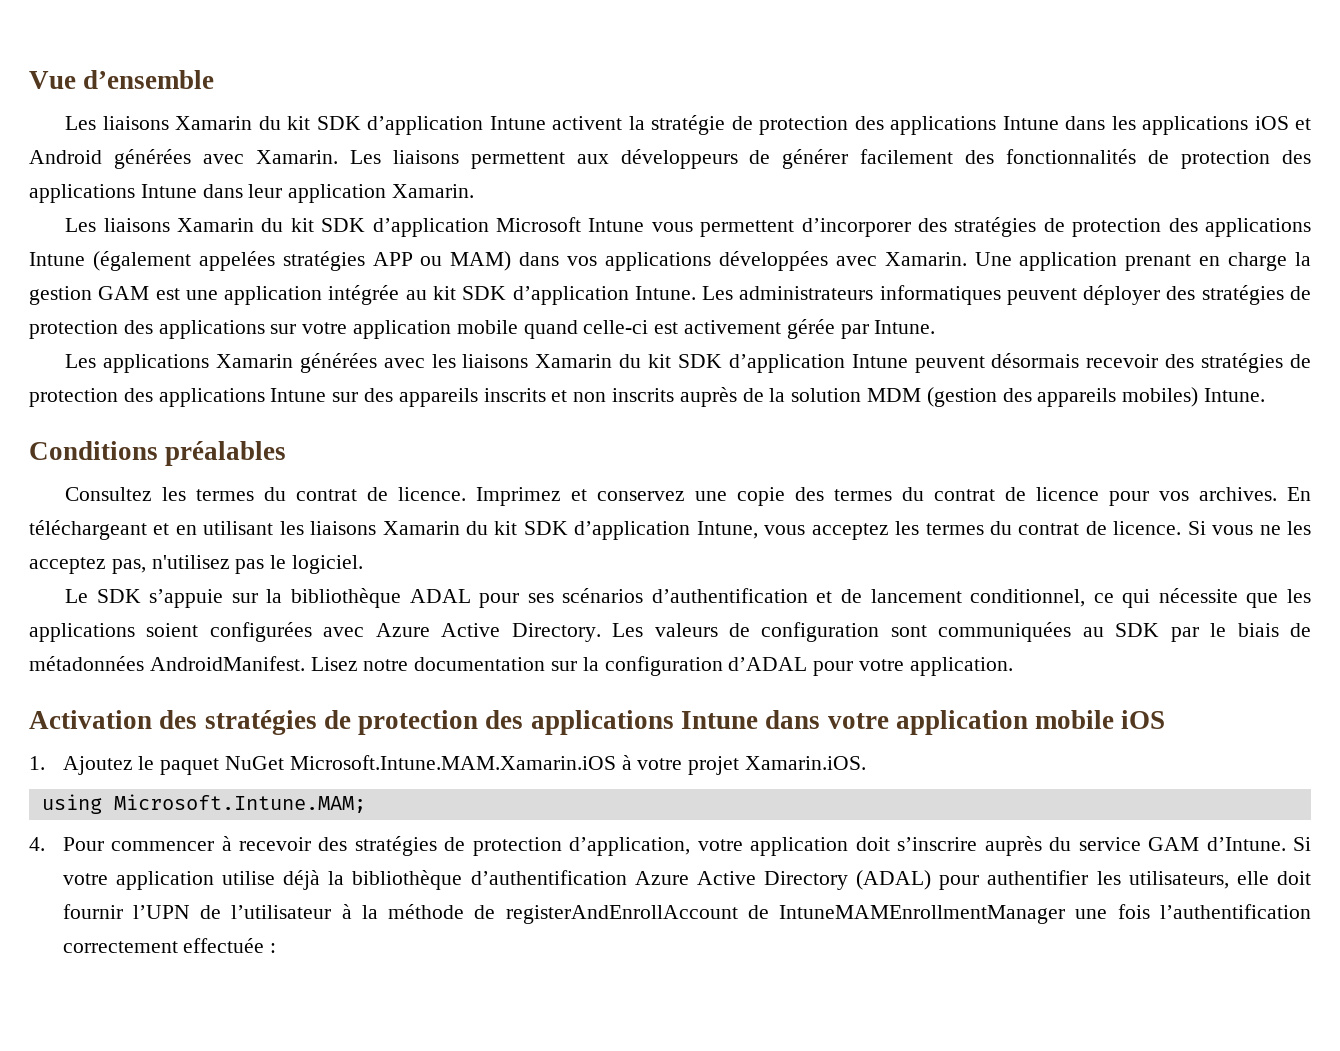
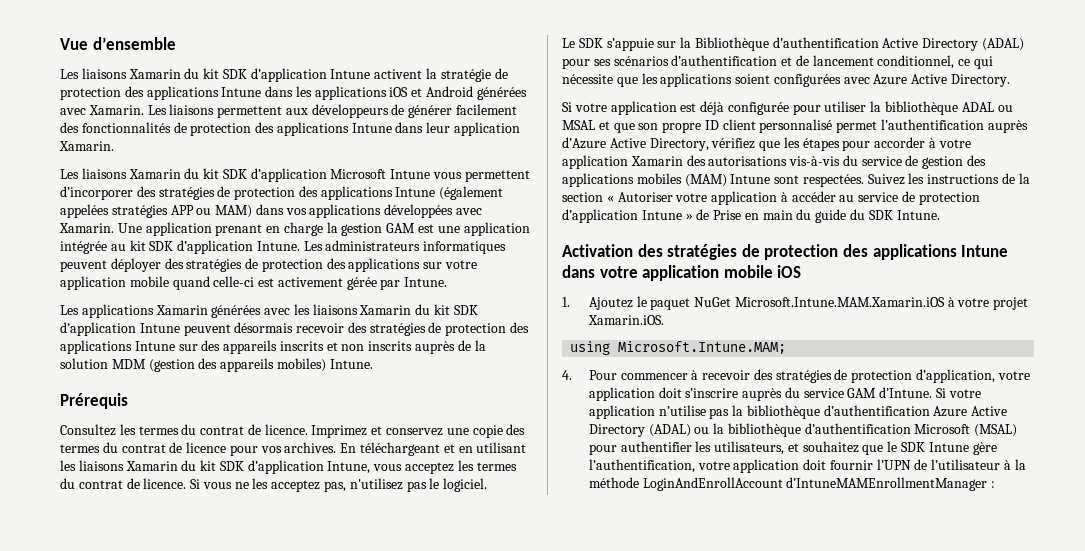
[29,441,287,466] Conditions préalables -> [60,393,128,409] Prérequis
[290,588,471,608] bibliothèque ADAL -> [694,37,1025,51] Bibliothèque d’authentification Active Directory (ADAL)
[612,622,1311,642] [29,656,1013,676] Les valeurs de configuration sont communiquées au SDK par le biais de métadonnées AndroidManifest. Lisez notre documentation sur la configuration d’ADAL pour votre application. -> [562,101,1013,115] [562,119,1028,133] [562,137,971,151] [562,155,987,169] [562,173,1030,187] [562,191,980,205] [562,209,940,223] // Si votre application est déjà configurée pour utiliser la bibliothèque ADAL ou MSAL et que son propre ID client personnalisé permet l’authentification auprès d’Azure Active Directory, vérifiez que les étapes pour accorder à votre application Xamarin des autorisations vis-à-vis du service de gestion des applications mobiles (MAM) Intune sont respectées. Suivez les instructions de la section « Autoriser votre application à accéder au service de protection d’application Intune » de Prise en main du guide du SDK Intune.
[221,870,321,890] utilise déjà -> [658,405,730,419] n’utilise pas
[939,870,1269,890] pour authentifier les utilisateurs, elle -> [694,423,1018,437] [588,441,997,455] [588,459,800,473] ou la bibliothèque d’authentification Microsoft (MSAL) pour authentifier les utilisateurs, et souhaitez que le SDK Intune gère l’authentification, votre application
[474,904,1311,924] [62,938,265,953] de registerAndEnrollAccount de IntuneMAMEnrollmentManager une fois l’authentification correctement effectuée -> [642,477,988,491] LoginAndEnrollAccount d’IntuneMAMEnrollmentManager

